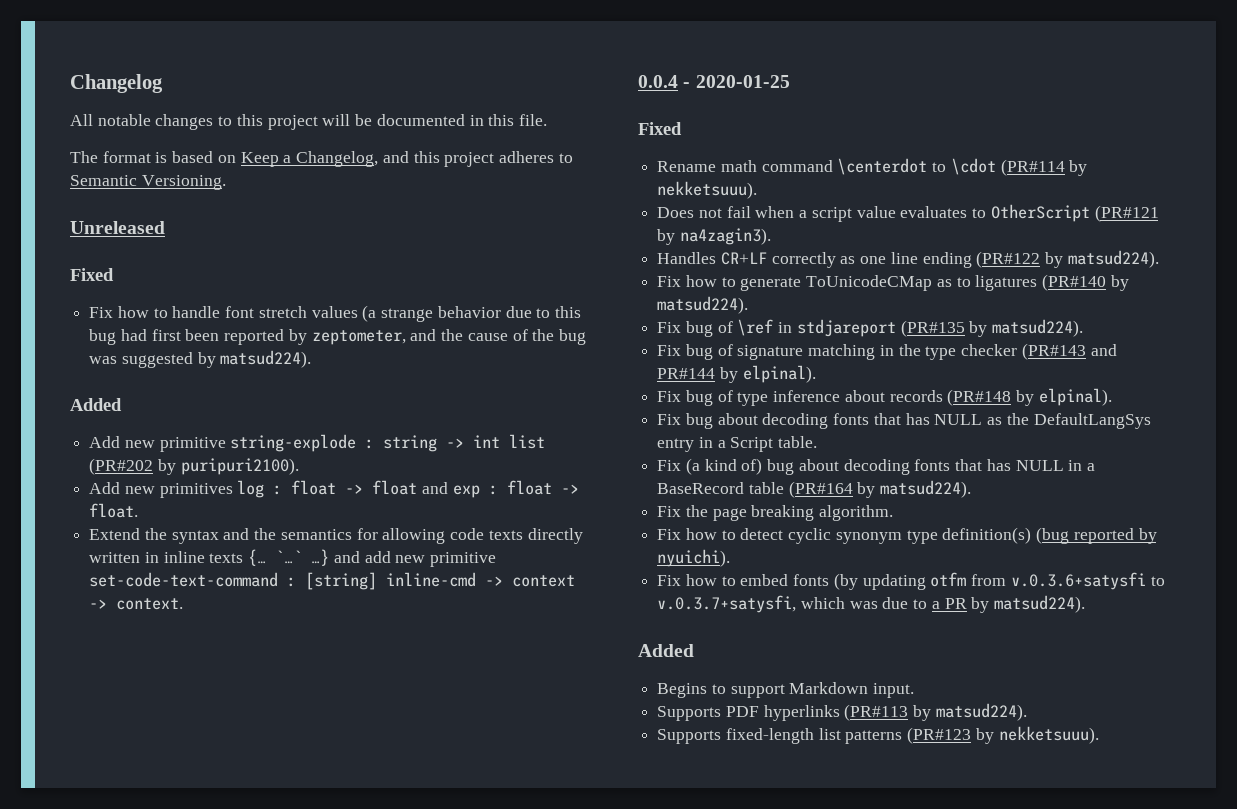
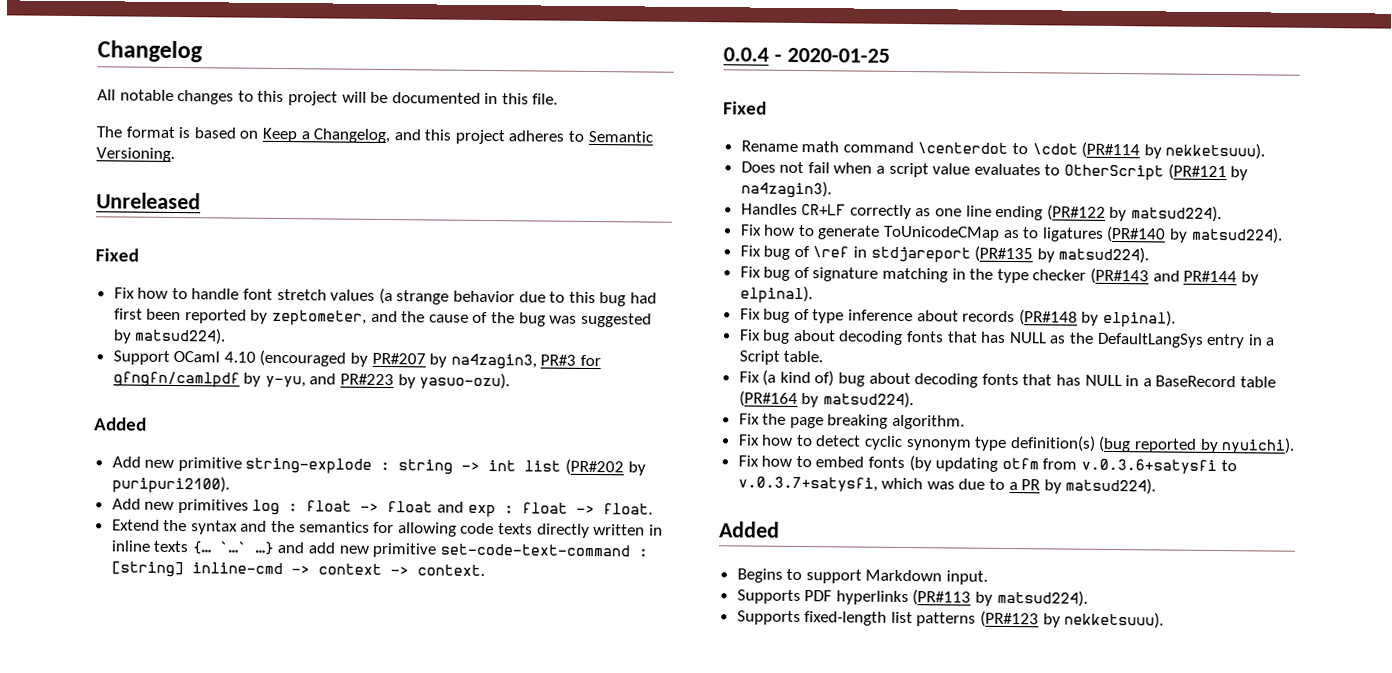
(312, 359) none -> [112,349,602,370] [112,371,511,390] // Support OCaml 4.10 (encouraged by PR#207 by na4zagin3, PR#3 for gfngfn/camlpdf by y-yu, and PR#223 by yasuo-ozu).

